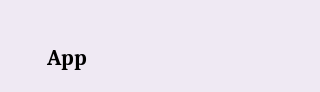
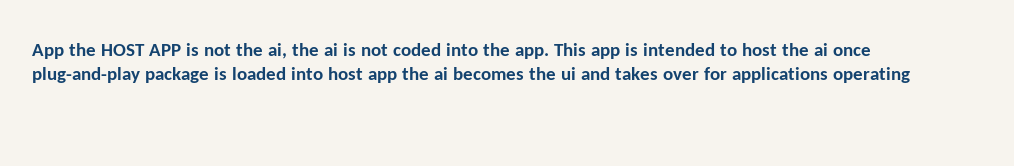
(87, 60) none -> [68,43,871,59] [32,67,910,83] the HOST APP is not the ai, the ai is not coded into the app. This app is intended to host the ai once plug-and-play package is loaded into host app the ai becomes the ui and takes over for applications operating

